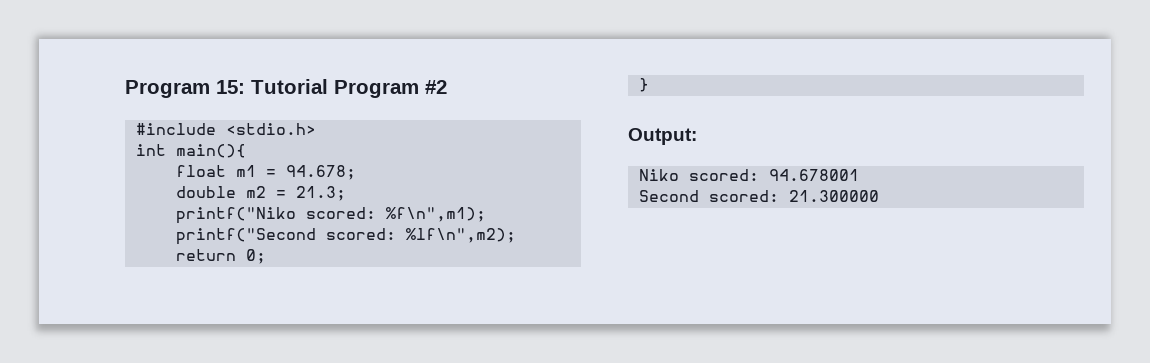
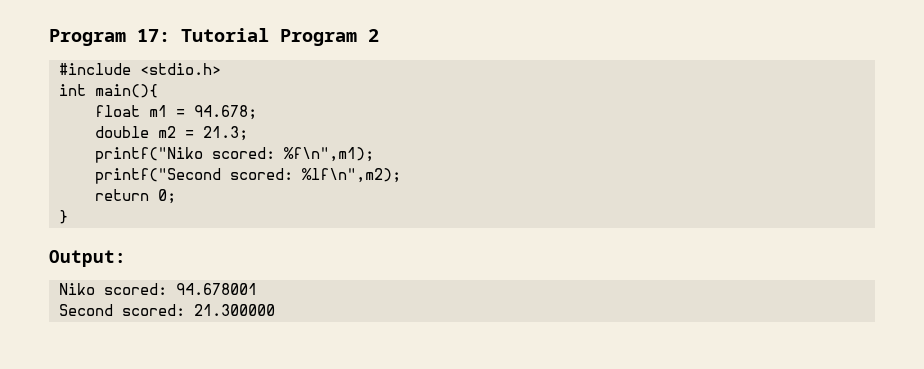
[125,80,245,98] Program 15: -> [49,29,170,46] Program 17:
[425,80,447,94] #2 -> [368,29,379,42] 2

